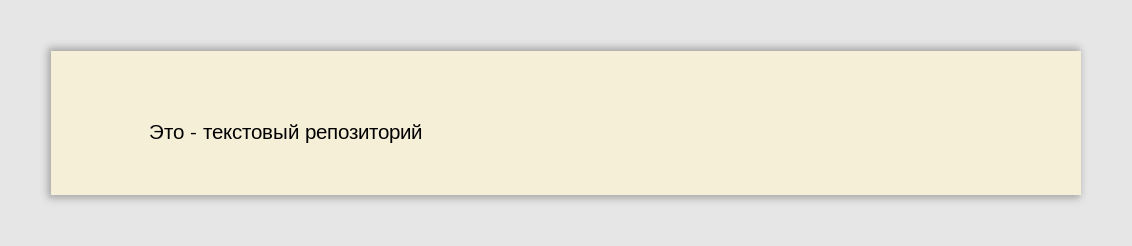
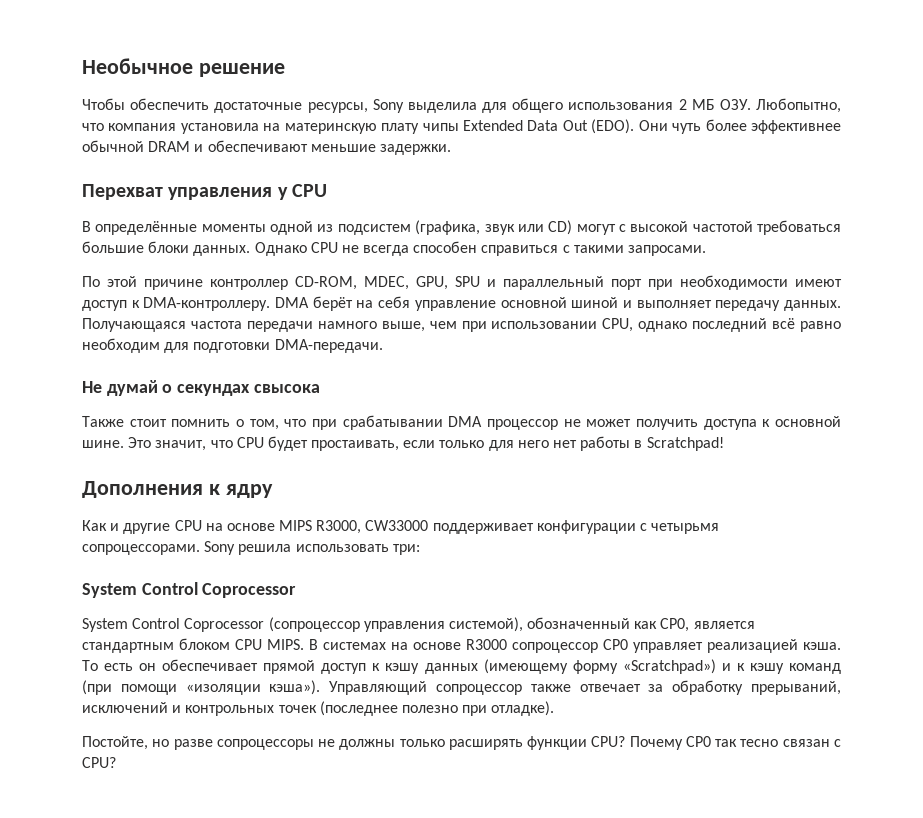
[149,124,422,143] Это - текстовый репозиторий -> [82,58,285,77] [82,98,841,113] [82,119,842,134] [82,140,451,155] [82,184,327,200] [82,220,841,235] [82,241,707,256] [82,275,842,290] [82,296,842,311] [82,318,841,332] [82,338,383,353] [82,380,320,396] [82,415,841,430] [82,436,724,451] [82,481,273,498] [82,520,720,534] [82,541,420,555] [82,582,297,598] [82,617,755,632] [82,638,841,653] [82,659,842,674] [82,680,841,695] [82,701,555,716] [82,736,841,750] [82,757,116,768] Необычное решение // Чтобы обеспечить достаточные ресурсы, Sony выделила для общего использования 2 МБ ОЗУ. Любопытно, что компания установила на материнскую плату чипы Extended Data Out (EDO). Они чуть более эффективнее обычной DRAM и обеспечивают меньшие задержки. // Перехват управления у CPU // В определённые моменты одной из подсистем (графика, звук или CD) могут с высокой частотой требоваться большие блоки данных. Однако CPU не всегда способен справиться с такими запросами. // По этой причине контроллер CD-ROM, MDEC, GPU, SPU и параллельный порт при необходимости имеют доступ к DMA-контроллеру. DMA берёт на себя управление основной шиной и выполняет передачу данных. Получающаяся частота передачи намного выше, чем при использовании CPU, однако последний всё равно необходим для подготовки DMA-передачи. // Не думай о секундах свысока // Также стоит помнить о том, что при срабатывании DMA процессор не может получить доступа к основной шине. Это значит, что CPU будет простаивать, если только для него нет работы в Scratchpad! // Дополнения к ядру // Как и другие CPU на основе MIPS R3000, CW33000 поддерживает конфигурации с четырьмя сопроцессорами. Sony решила использовать три: // System Control Coprocessor // System Control Coprocessor (сопроцессор управления системой), обозначенный как CP0, является стандартным блоком CPU MIPS. В системах на основе R3000 сопроцессор CP0 управляет реализацией кэша. То есть он обеспечивает прямой доступ к кэшу данных (имеющему форму «Scratchpad») и к кэшу команд (при помощи «изоляции кэша»). Управляющий сопроцессор также отвечает за обработку прерываний, исключений и контрольных точек (последнее полезно при отладке). // Постойте, но разве сопроцессоры не должны только расширять функции CPU? Почему CP0 так тесно связан с CPU?

